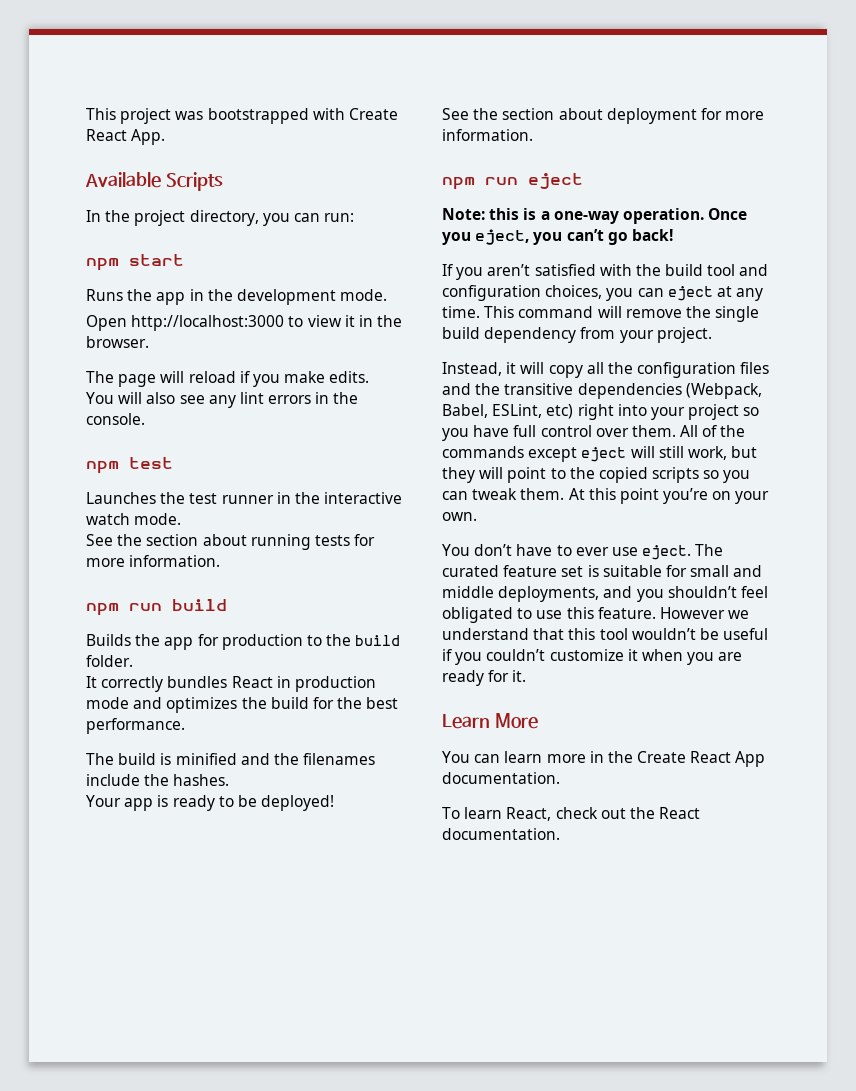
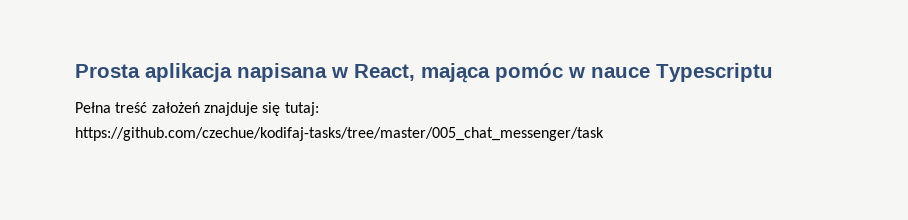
[86,108,398,124] [86,129,166,145] [85,172,223,191] [86,210,355,226] [86,254,184,271] [86,289,388,305] [86,315,403,331] [86,336,149,348] [86,371,370,387] [86,392,359,408] [86,413,145,425] [86,457,173,474] [86,492,403,504] [86,513,182,525] [86,534,376,550] [86,555,221,567] [86,599,227,616] [86,634,401,650] [86,655,133,667] [86,676,376,692] [86,697,399,713] [86,718,185,734] [86,753,376,765] [86,774,230,786] [86,795,335,811] [442,108,765,124] [442,129,533,141] [442,173,583,190] [442,208,748,224] [442,229,673,245] [442,264,769,280] [442,285,764,301] [442,306,760,322] [442,327,712,343] [442,362,770,378] [442,383,762,399] [442,404,760,420] [442,425,746,441] [442,446,758,462] [442,467,751,483] [442,488,770,504] [442,512,477,521] [442,544,724,560] [442,565,763,577] [442,586,768,602] [442,607,750,623] [442,628,769,640] [442,649,743,665] [442,670,527,686] [442,713,538,729] [442,751,766,767] [442,772,560,784] [442,807,701,821] [442,828,560,840] This project was bootstrapped with Create React App. // Available Scripts // In the project directory, you can run: // npm start // Runs the app in the development mode. // Open http://localhost:3000 to view it in the browser. // The page will reload if you make edits. // You will also see any lint errors in the console. // npm test // Launches the test runner in the interactive watch mode. // See the section about running tests for more information. // npm run build // Builds the app for production to the build folder. // It correctly bundles React in production mode and optimizes the build for the best performance. // The build is minified and the filenames include the hashes. // Your app is ready to be deployed! // See the section about deployment for more information. // npm run eject // Note: this is a one-way operation. Once you eject, you can’t go back! // If you aren’t satisfied with the build tool and configuration choices, you can eject at any time. This command will remove the single build dependency from your project. // Instead, it will copy all the configuration files and the transitive dependencies (Webpack, Babel, ESLint, etc) right into your project so you have full control over them. All of the commands except eject will still work, but they will point to the copied scripts so you can tweak them. At this point you’re on your own. // You don’t have to ever use eject. The curated feature set is suitable for small and middle deployments, and you shouldn’t feel obligated to use this feature. However we understand that this tool wouldn’t be useful if you couldn’t customize it when you are ready for it. // Learn More // You can learn more in the Create React App documentation. // To learn React, check out the React documentation. -> [75,63,773,83] [75,102,319,116] [75,127,604,141] Prosta aplikacja napisana w React, mająca pomóc w nauce Typescriptu // Pełna treść założeń znajduje się tutaj: https://github.com/czechue/kodifaj-tasks/tree/master/005_chat_messenger/task

